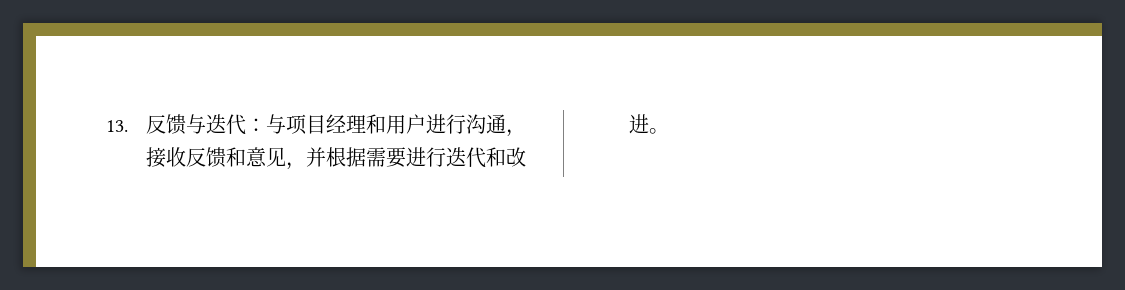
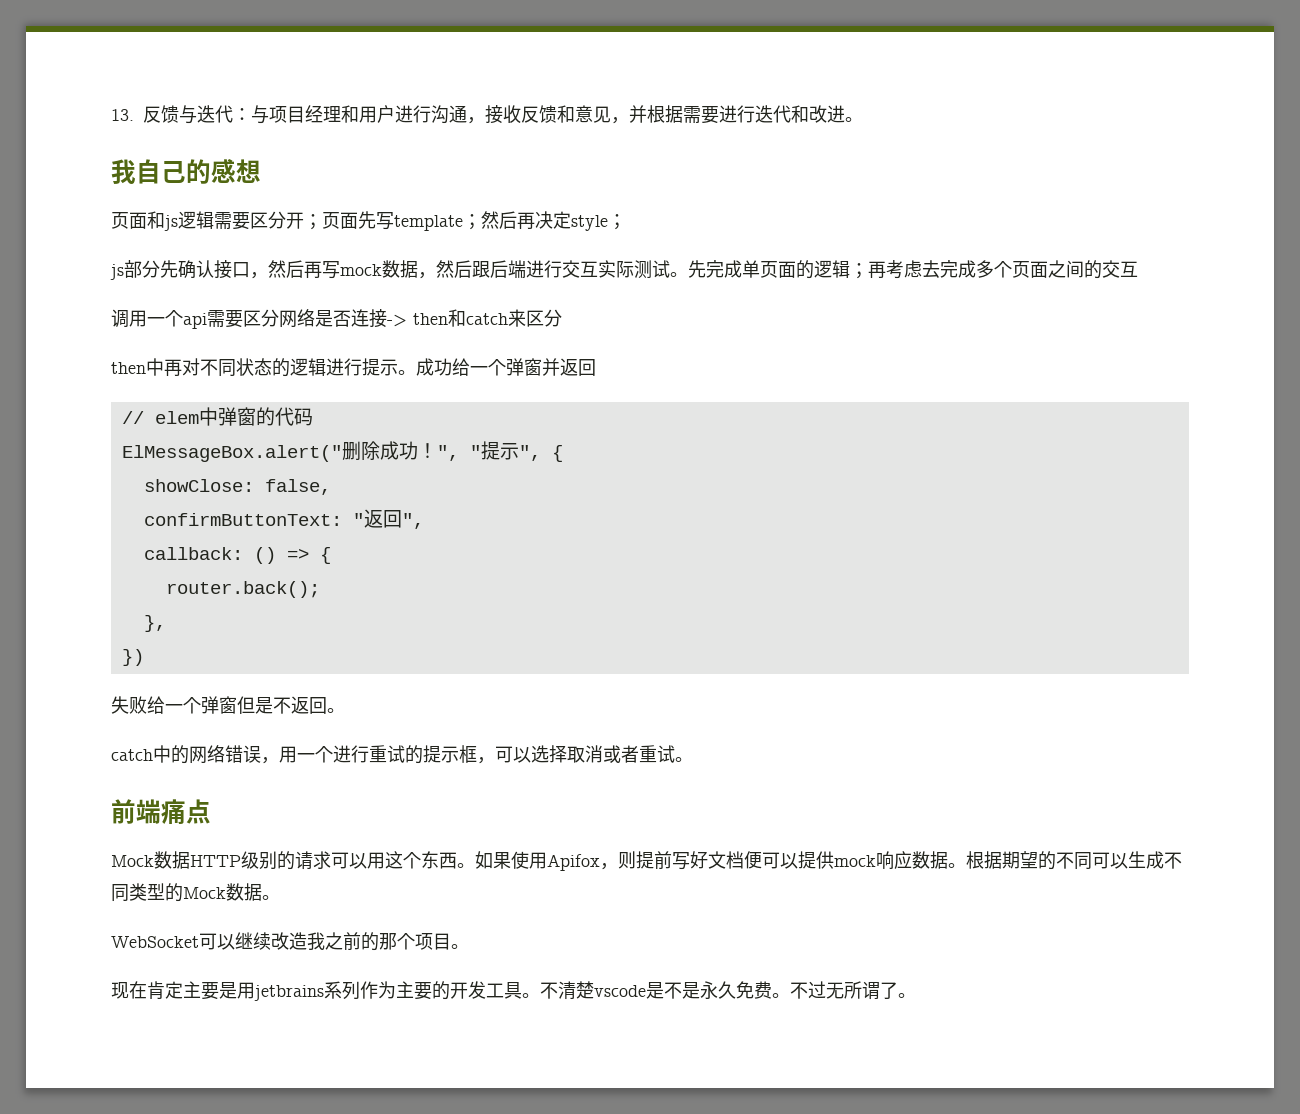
(669, 131) none -> [111,159,261,184] [111,211,626,231] [110,260,1138,280] [111,309,562,329] [111,358,596,377] [121,407,313,426] [121,441,563,462] [143,479,331,495] [143,509,424,529] [143,547,331,564] [165,581,320,598] [143,615,166,632] [121,649,144,666] [111,696,345,714] [111,745,693,764] [111,799,211,825] [111,851,1182,871] [111,883,280,902] [111,932,469,951] [111,981,916,1001] // 我自己的感想 // 页面和js逻辑需要区分开；页面先写template；然后再决定style； // js部分先确认接口，然后再写mock数据，然后跟后端进行交互实际测试。先完成单页面的逻辑；再考虑去完成多个页面之间的交互 // 调用一个api需要区分网络是否连接-> then和catch来区分 // then中再对不同状态的逻辑进行提示。成功给一个弹窗并返回 // // elem中弹窗的代码 // ElMessageBox.alert("删除成功！", "提示", { // showClose: false, // confirmButtonText: "返回", // callback: () => { // router.back(); // }, // }) // 失败给一个弹窗但是不返回。 // catch中的网络错误，用一个进行重试的提示框，可以选择取消或者重试。 // 前端痛点 // Mock数据HTTP级别的请求可以用这个东西。如果使用Apifox，则提前写好文档便可以提供mock响应数据。根据期望的不同可以生成不同类型的Mock数据。 // WebSocket可以继续改造我之前的那个项目。 // 现在肯定主要是用jetbrains系列作为主要的开发工具。不清楚vscode是不是永久免费。不过无所谓了。

